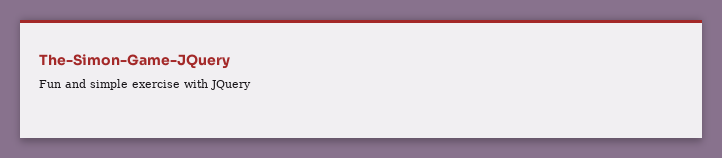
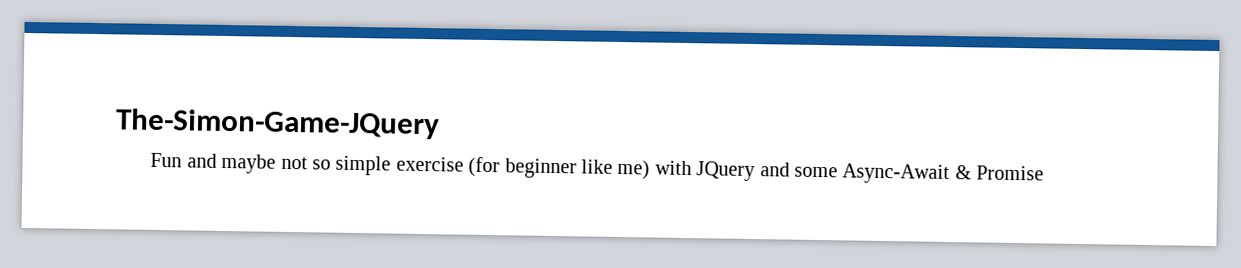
[90,79,251,90] simple exercise with JQuery -> [221,153,1045,185] maybe not so simple exercise (for beginner like me) with JQuery and some Async-Await & Promise

